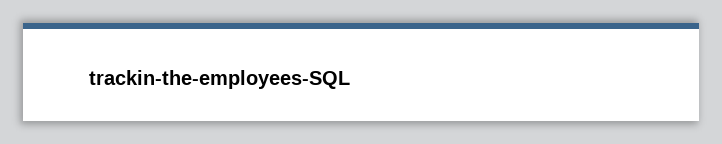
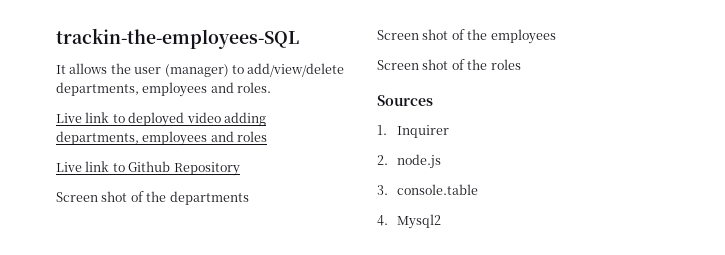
(350, 79) none -> [56,63,345,77] [56,82,272,97] [56,112,266,127] [56,131,268,146] [56,161,240,176] [56,191,249,205] [377,29,556,44] [377,59,521,70] [377,95,433,106] [377,125,450,138] [377,154,442,169] [377,184,479,195] [377,214,442,229] // It allows the user (manager) to add/view/delete departments, employees and roles. // Live link to deployed video adding departments, employees and roles // Live link to Github Repository // Screen shot of the departments // Screen shot of the employees // Screen shot of the roles // Sources // 1. Inquirer // 2. node.js // 3. console.table // 4. Mysql2

